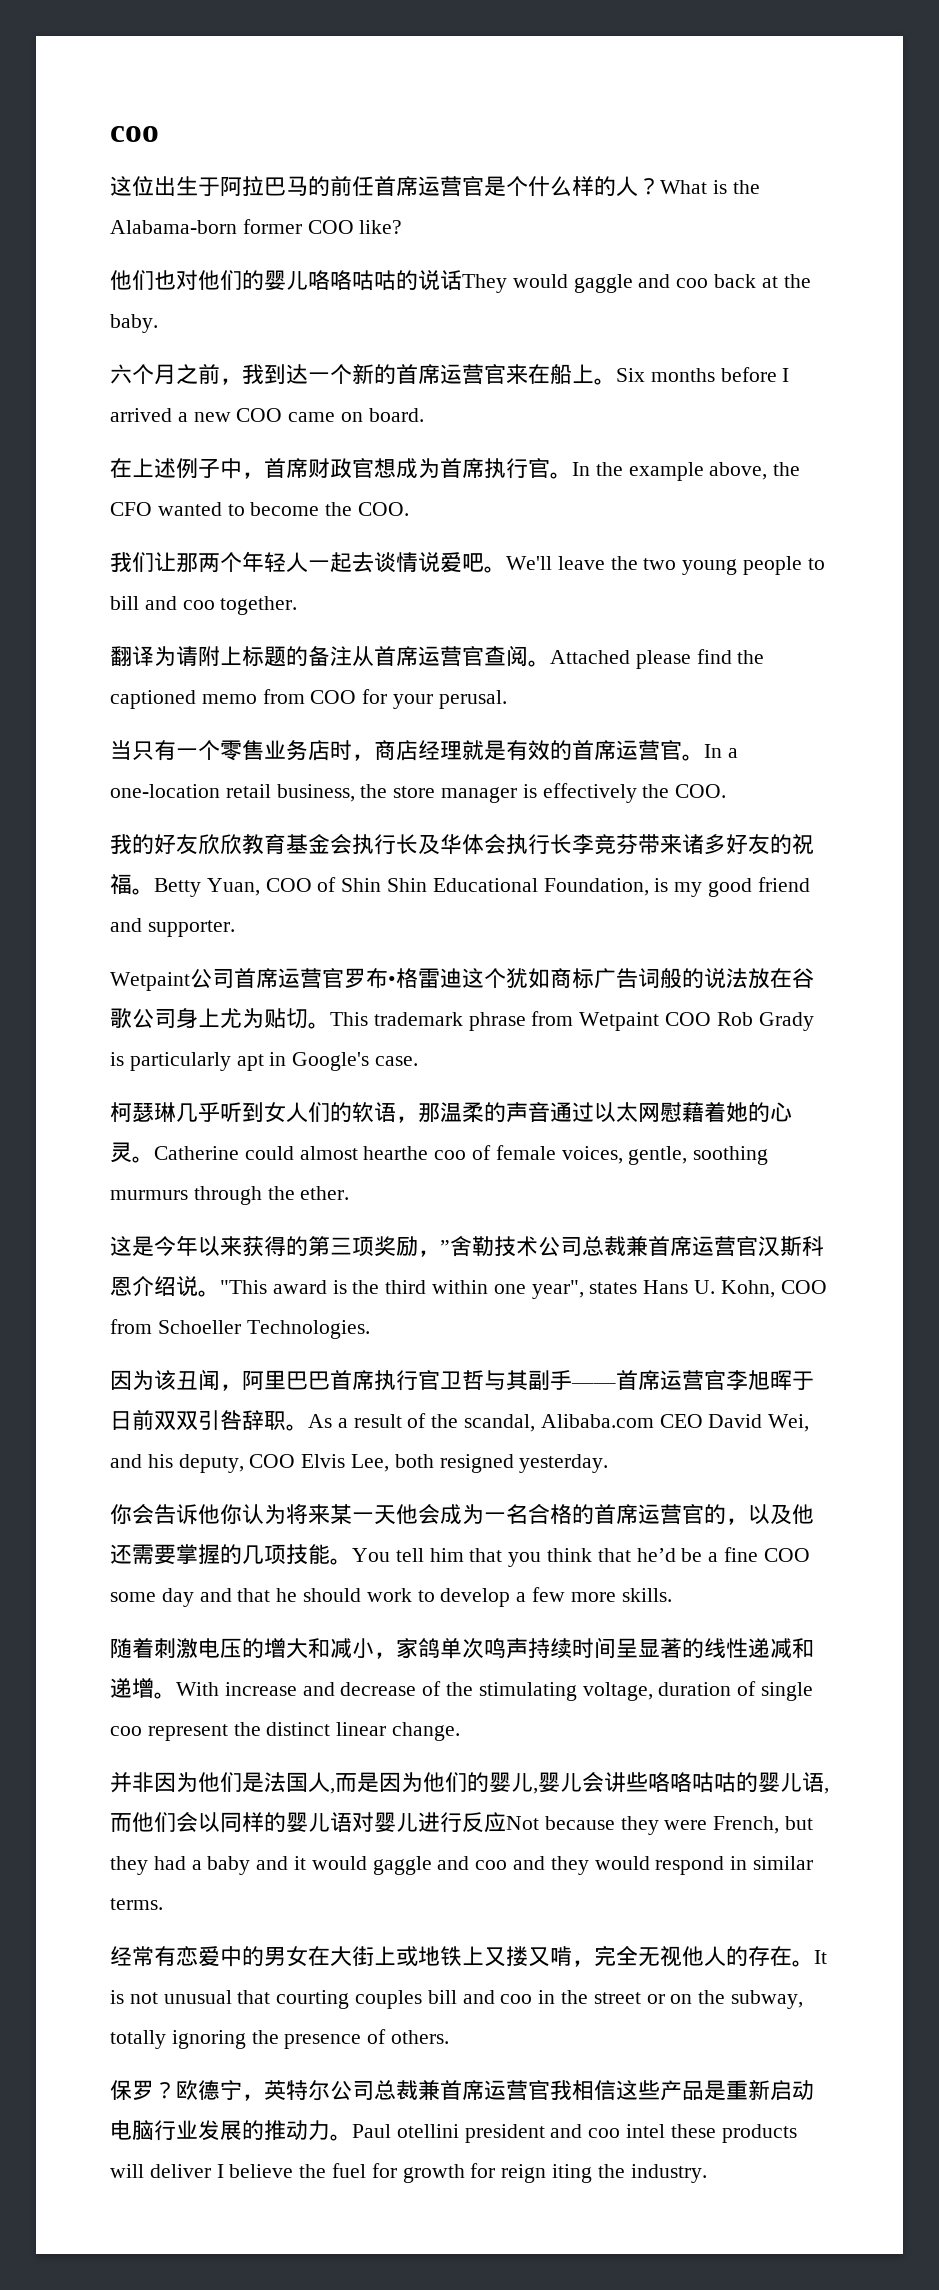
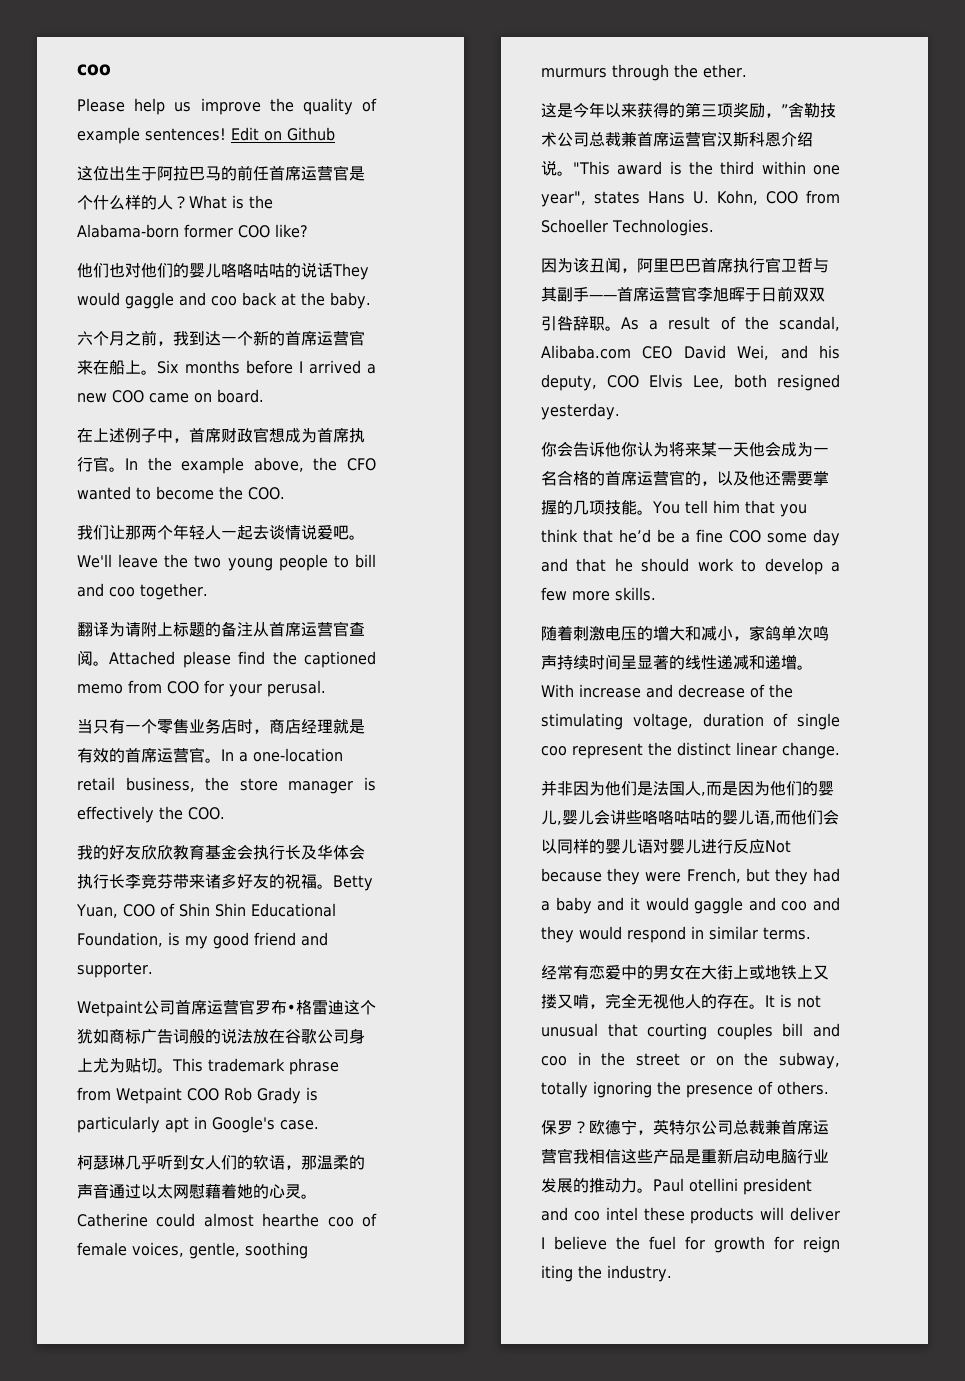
[110,126,159,142] coo -> [77,64,111,76] [77,98,377,115] [77,127,335,144] coo // Please help us improve the quality of example sentences! Edit on Github

